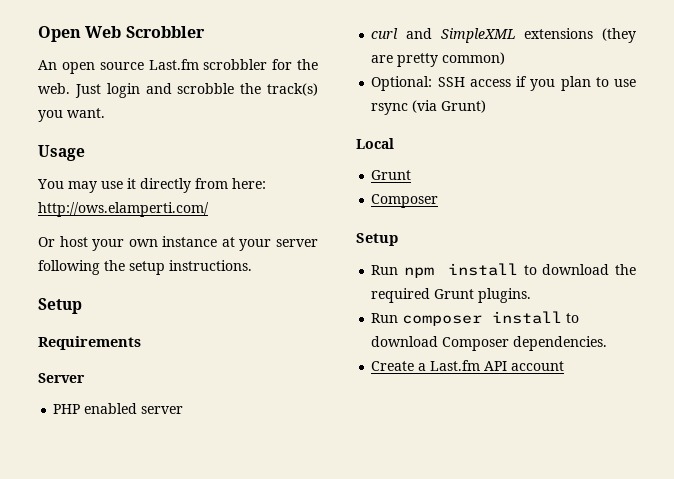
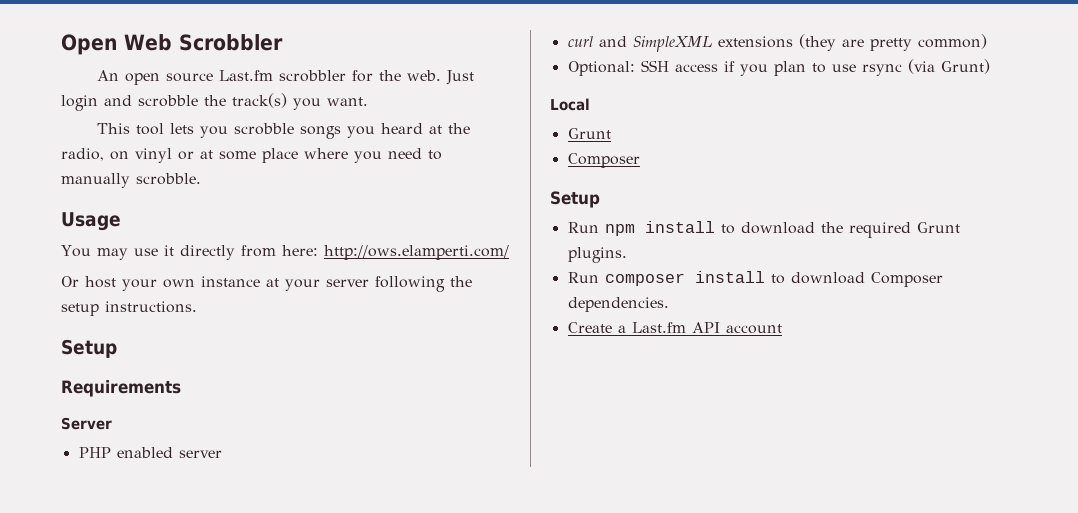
(105, 113) none -> [97,123,471,139] [61,148,442,163] [61,173,201,188] // This tool lets you scrobble songs you heard at the radio, on vinyl or at some place where you need to manually scrobble.

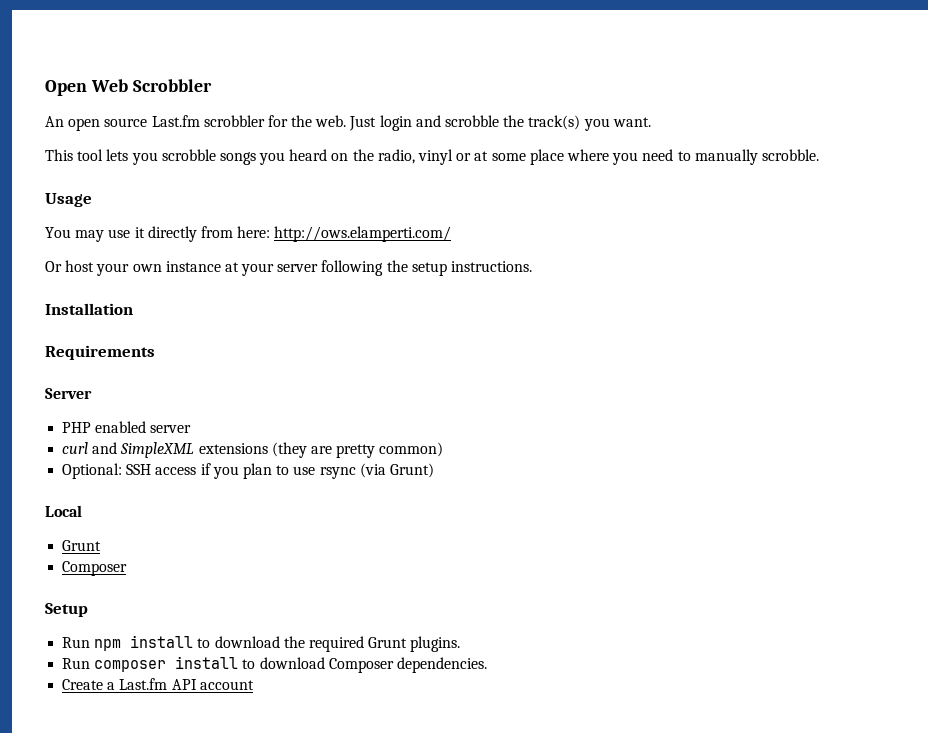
[429,125,443,134] at -> [331,153,349,161] on
[110,151,129,160] on -> (415, 156) none
[61,339,117,358] Setup -> [45,303,133,315] Installation

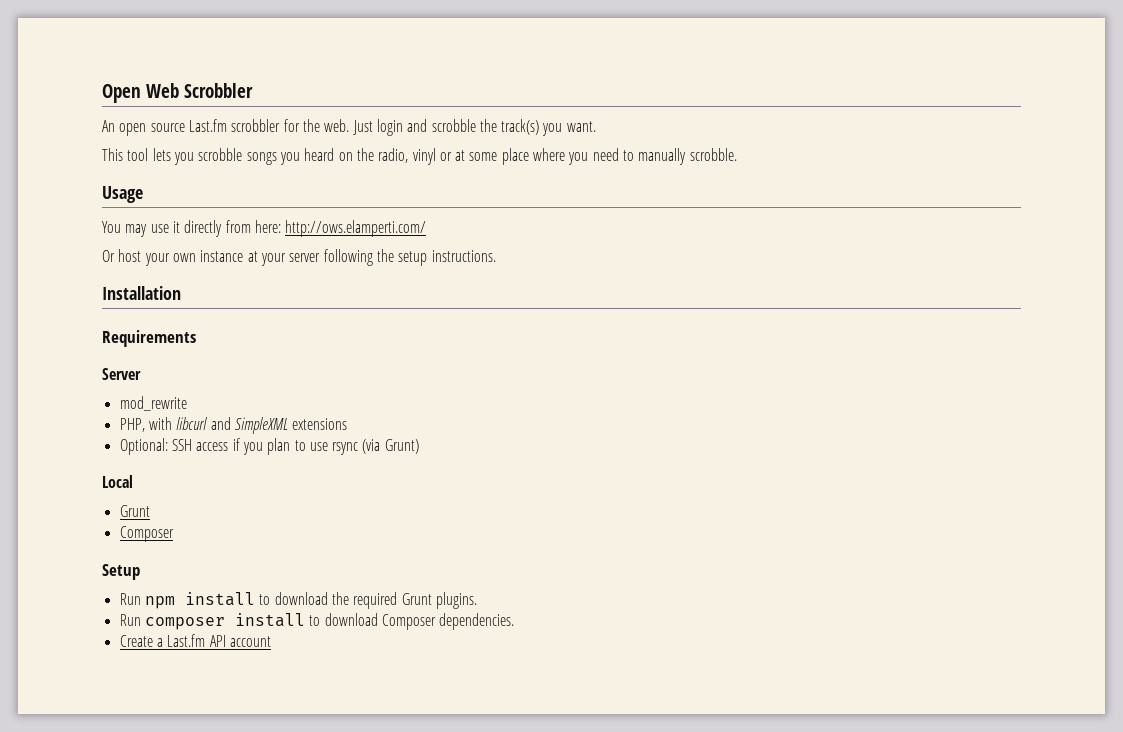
[62,421,192,433] [62,442,89,454] PHP enabled server // curl -> [119,396,187,411] [119,417,208,432] mod_rewrite // PHP, with libcurl
[271,442,444,458] (they are pretty common) -> (348, 424) none

